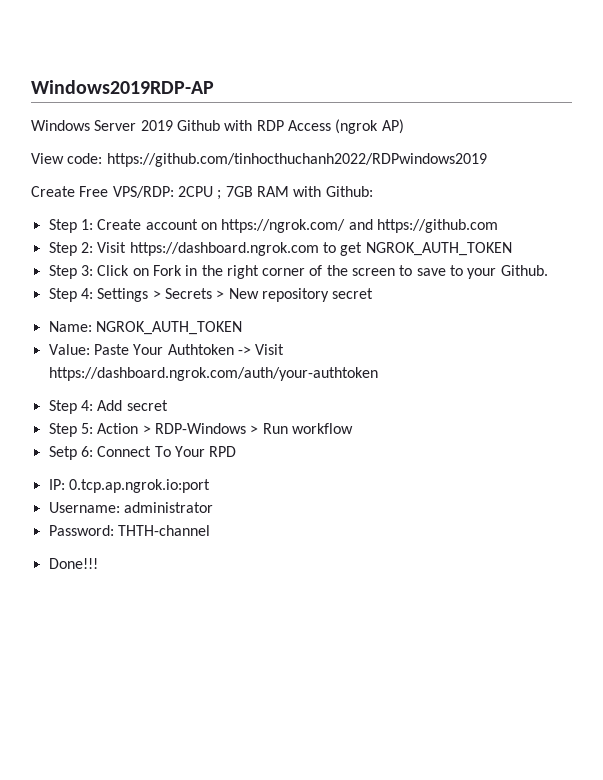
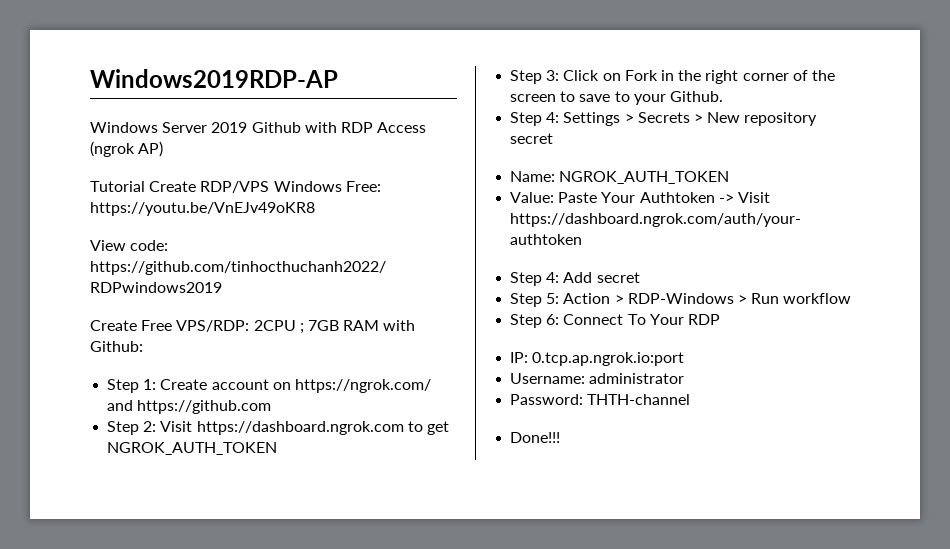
(404, 126) none -> [90,181,381,193] [90,202,315,216] // Tutorial Create RDP/VPS Windows Free: https://youtu.be/VnEJv49oKR8
[48,446,77,460] Setp -> [510,314,543,328] Step
[209,446,237,457] RPD -> [687,314,720,325] RDP

